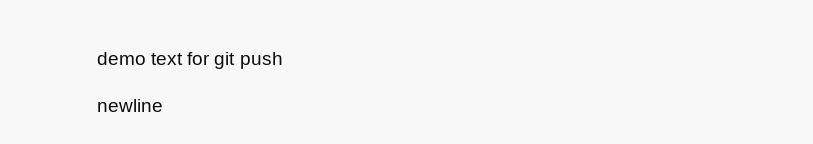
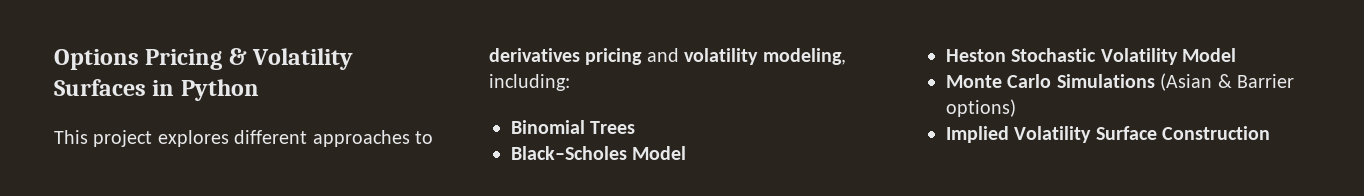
[97,52,283,69] [97,99,163,112] demo text for git push // newline -> [54,48,354,70] [54,79,259,101] [54,130,433,147] [489,48,846,65] [489,74,570,91] [511,120,636,134] [511,146,687,160] [946,48,1237,65] [946,73,1294,91] [946,99,1016,117] [946,126,1271,143] Options Pricing & Volatility Surfaces in Python // This project explores different approaches to derivatives pricing and volatility modeling, including: // Binomial Trees // Black–Scholes Model // Heston Stochastic Volatility Model // Monte Carlo Simulations (Asian & Barrier options) // Implied Volatility Surface Construction

